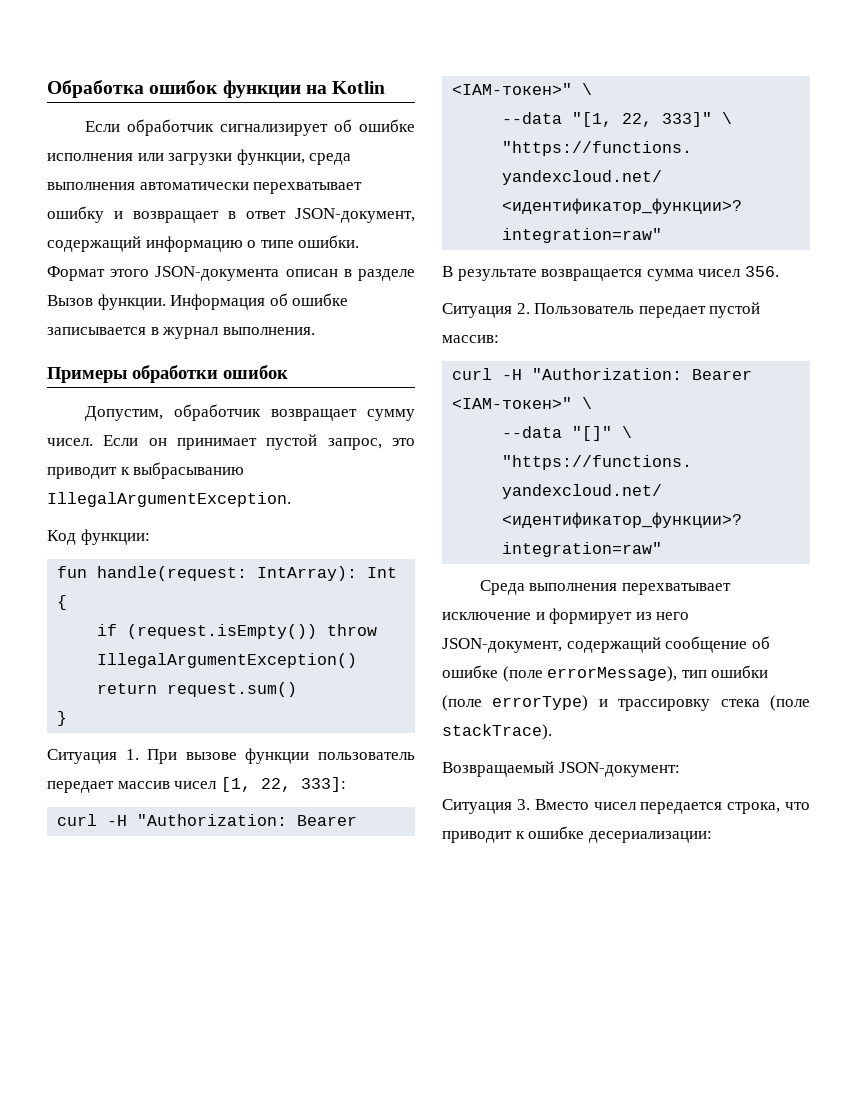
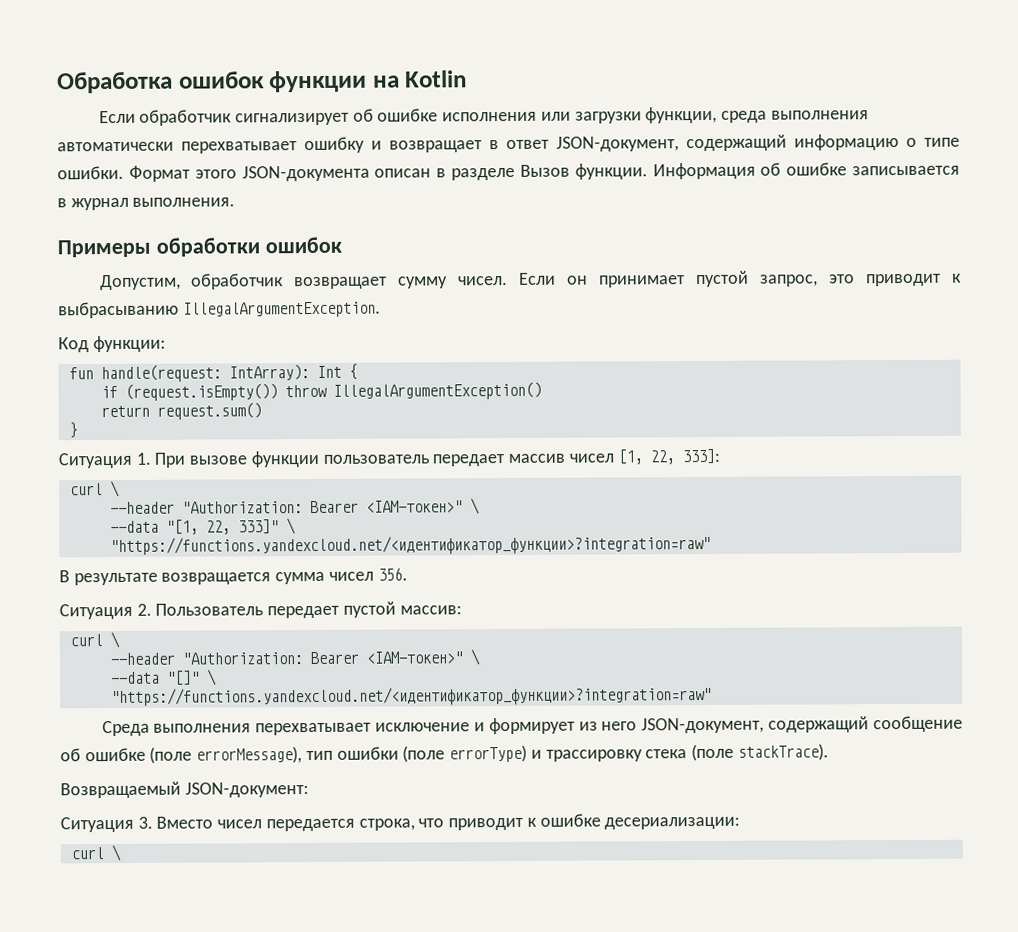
[107,815,128,826] -H -> [109,480,120,498] [109,501,175,515] \ // --header
[502,369,523,380] -H -> [109,631,120,649] [109,652,176,666] \ // --header
(712, 837) none -> [70,844,121,862] // curl \

